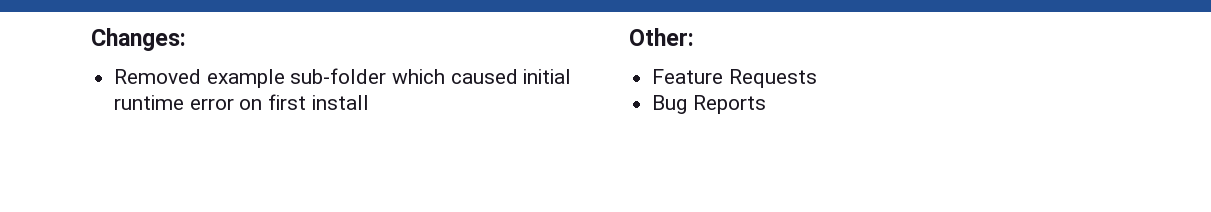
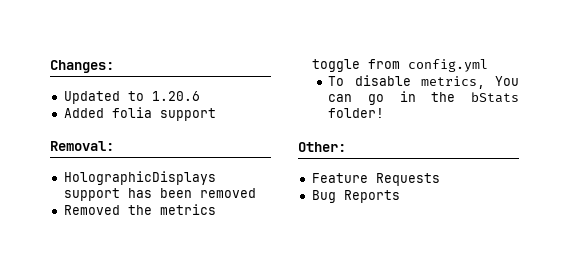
[114,68,572,88] [114,94,369,110] Removed example sub-folder which caused initial runtime error on first install -> [63,91,200,104] [63,107,216,121] [50,141,114,151] [63,171,216,185] [63,188,256,201] [63,204,216,215] [311,59,488,72] [328,75,519,89] [328,91,519,105] [328,108,385,118] Updated to 1.20.6 // Added folia support // Removal: // HolographicDisplays support has been removed // Removed the metrics toggle from config.yml // To disable metrics, You can go in the bStats folder!

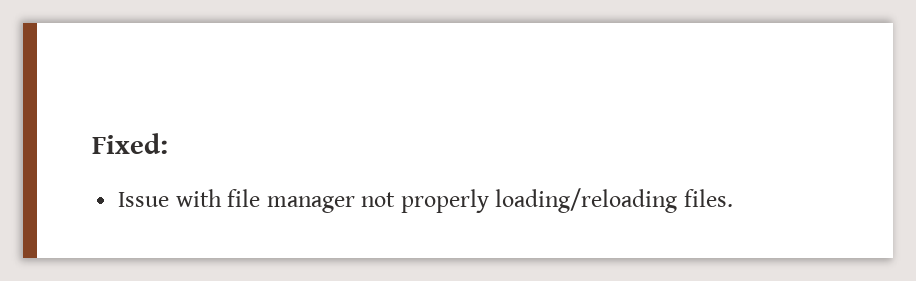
[50,60,114,73] [63,91,200,104] [63,107,216,121] [50,141,114,151] [63,171,216,185] [63,188,256,201] [63,204,216,215] [311,59,488,72] [328,75,519,89] [328,91,519,105] [328,108,385,118] [298,142,346,152] [311,173,440,186] [311,190,400,203] Changes: // Updated to 1.20.6 // Added folia support // Removal: // HolographicDisplays support has been removed // Removed the metrics toggle from config.yml // To disable metrics, You can go in the bStats folder! // Other: // Feature Requests // Bug Reports -> [92,133,168,154] [118,188,733,213] Fixed: // Issue with file manager not properly loading/reloading files.

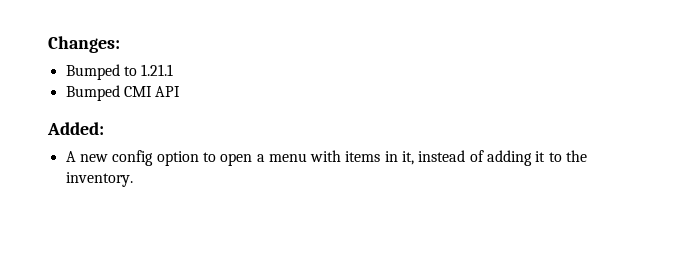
[92,133,168,154] [118,188,733,213] Fixed: // Issue with file manager not properly loading/reloading files. -> [48,36,120,53] [65,64,174,80] [65,85,181,101] [47,122,104,135] [65,150,588,166] [65,172,133,187] Changes: // Bumped to 1.21.1 // Bumped CMI API // Added: // A new config option to open a menu with items in it, instead of adding it to the inventory.

